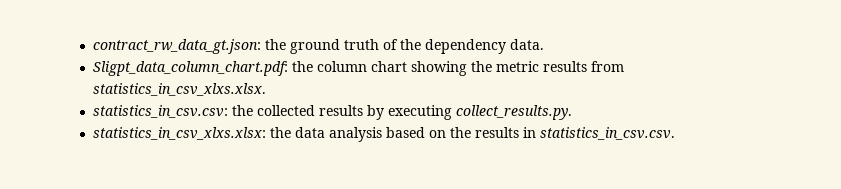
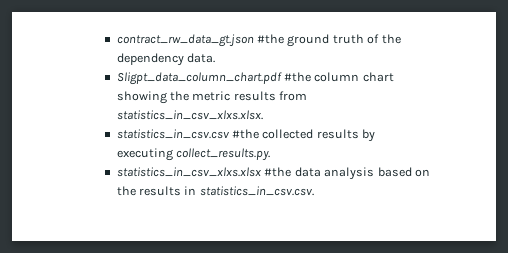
[92,39,286,54] contract_rw_data_gt.json: the -> [116,34,285,47] contract_rw_data_gt.json #the
[92,61,313,76] Sligpt_data_column_chart.pdf: the -> [116,72,312,85] Sligpt_data_column_chart.pdf #the
[92,105,253,118] statistics_in_csv.csv: the -> [116,129,260,139] statistics_in_csv.csv #the
[92,127,291,140] statistics_in_csv_xlxs.xlsx: the -> [116,167,292,177] statistics_in_csv_xlxs.xlsx #the

